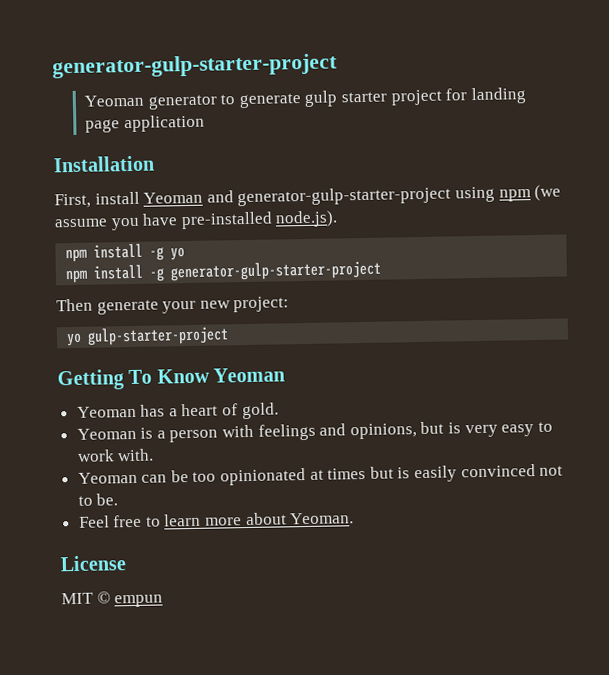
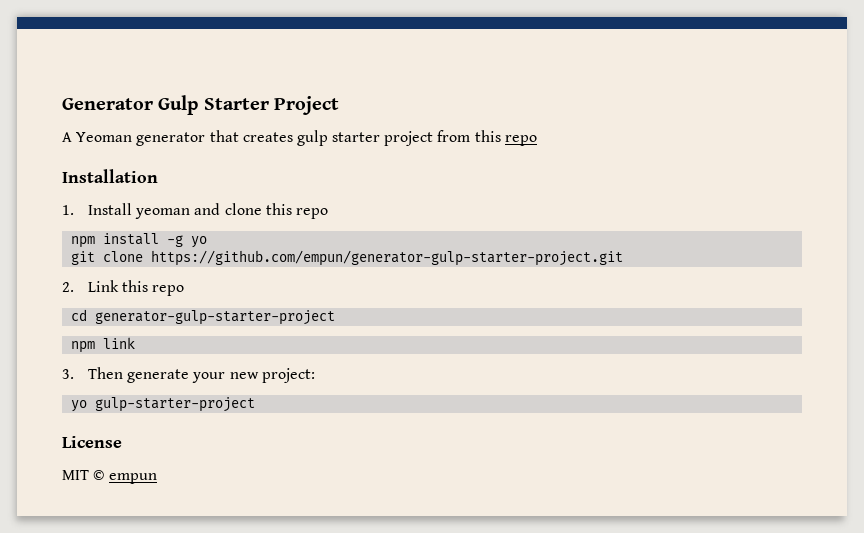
[52,53,338,79] [84,87,526,110] [85,114,205,133] [53,155,155,173] [54,184,562,209] [54,210,339,231] [65,243,186,263] [65,260,382,284] generator-gulp-starter-project // Yeoman generator to generate gulp starter project for landing page application // Installation // First, install Yeoman and generator-gulp-starter-project using npm (we assume you have pre-installed node.js). // npm install -g yo // npm install -g generator-gulp-starter-project // -> [62,95,339,115] [62,130,537,146] [62,169,158,183] [62,203,329,219] [71,233,208,248] [71,250,624,266] [62,280,185,296] [71,309,336,325] [71,337,136,353] [62,369,74,379] Generator Gulp Starter Project // A Yeoman generator that creates gulp starter project from this repo // Installation // 1. Install yeoman and clone this repo // npm install -g yo // git clone https://github.com/empun/generator-gulp-starter-project.git // 2. Link this repo // cd generator-gulp-starter-project // npm link // 3.
[57,367,286,391] [76,402,279,420] [76,421,553,443] [76,448,155,462] [77,464,564,486] [77,493,119,506] [78,512,355,528] // Getting To Know Yeoman // Yeoman has a heart of gold. // Yeoman is a person with feelings and opinions, but is very easy to work with. // Yeoman can be too opinionated at times but is easily convinced not to be. // Feel free to learn more about Yeoman. -> (256, 404) none

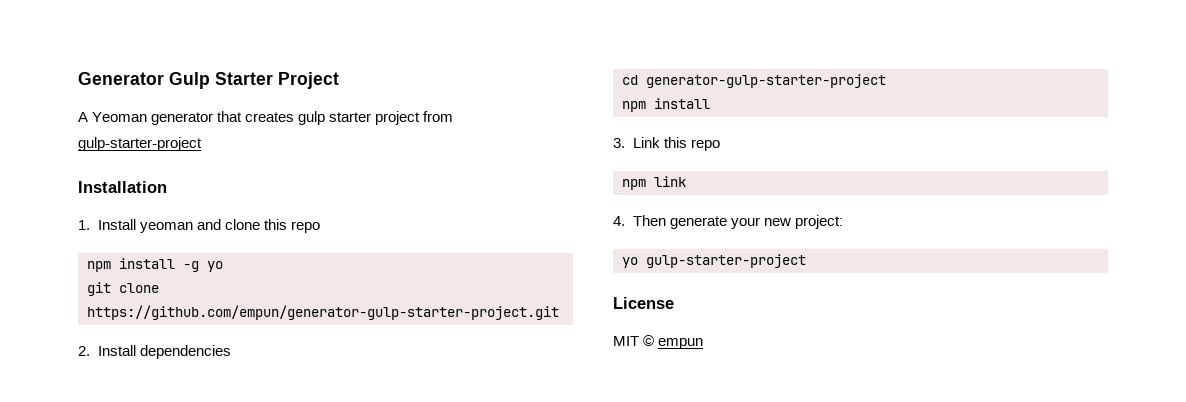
[474,130,537,146] this repo -> [78,137,202,151] gulp-starter-project
(74, 287) none -> [97,345,231,359] [622,74,886,88] [622,98,710,112] [613,138,625,148] Install dependencies // cd generator-gulp-starter-project // npm install // 3.
[71,309,336,325] // cd generator-gulp-starter-project -> (720, 145) none
[62,369,74,379] 3. -> [613,216,625,226] 4.

